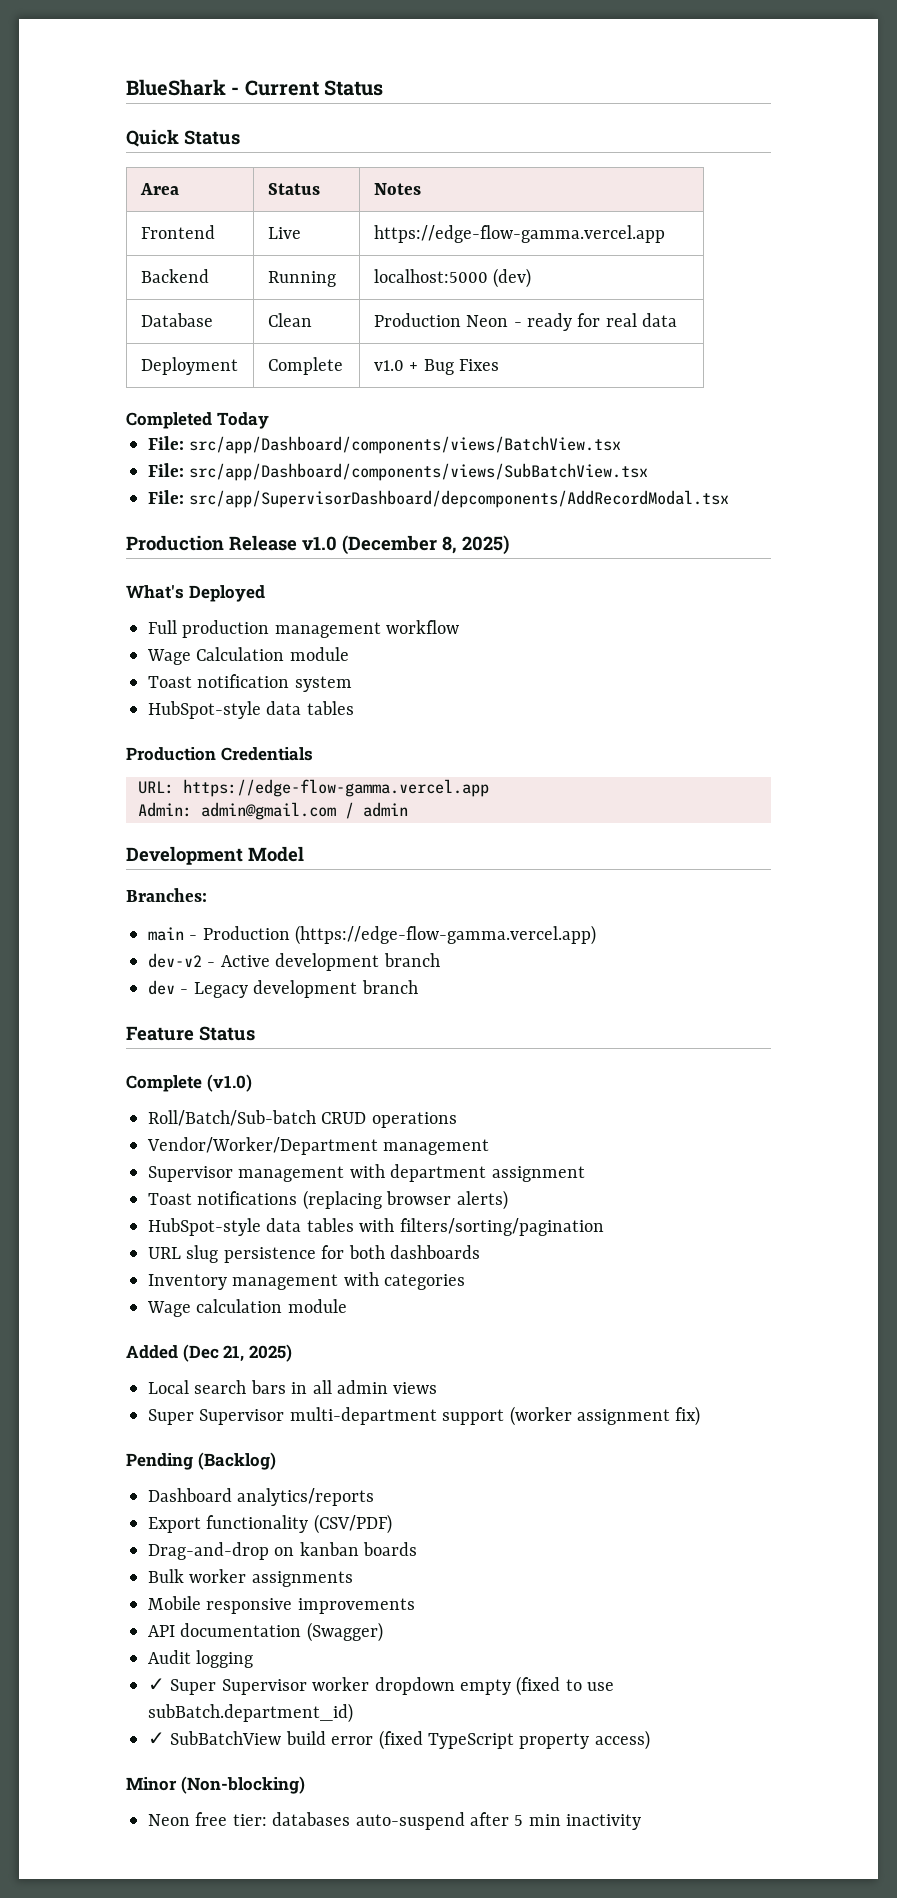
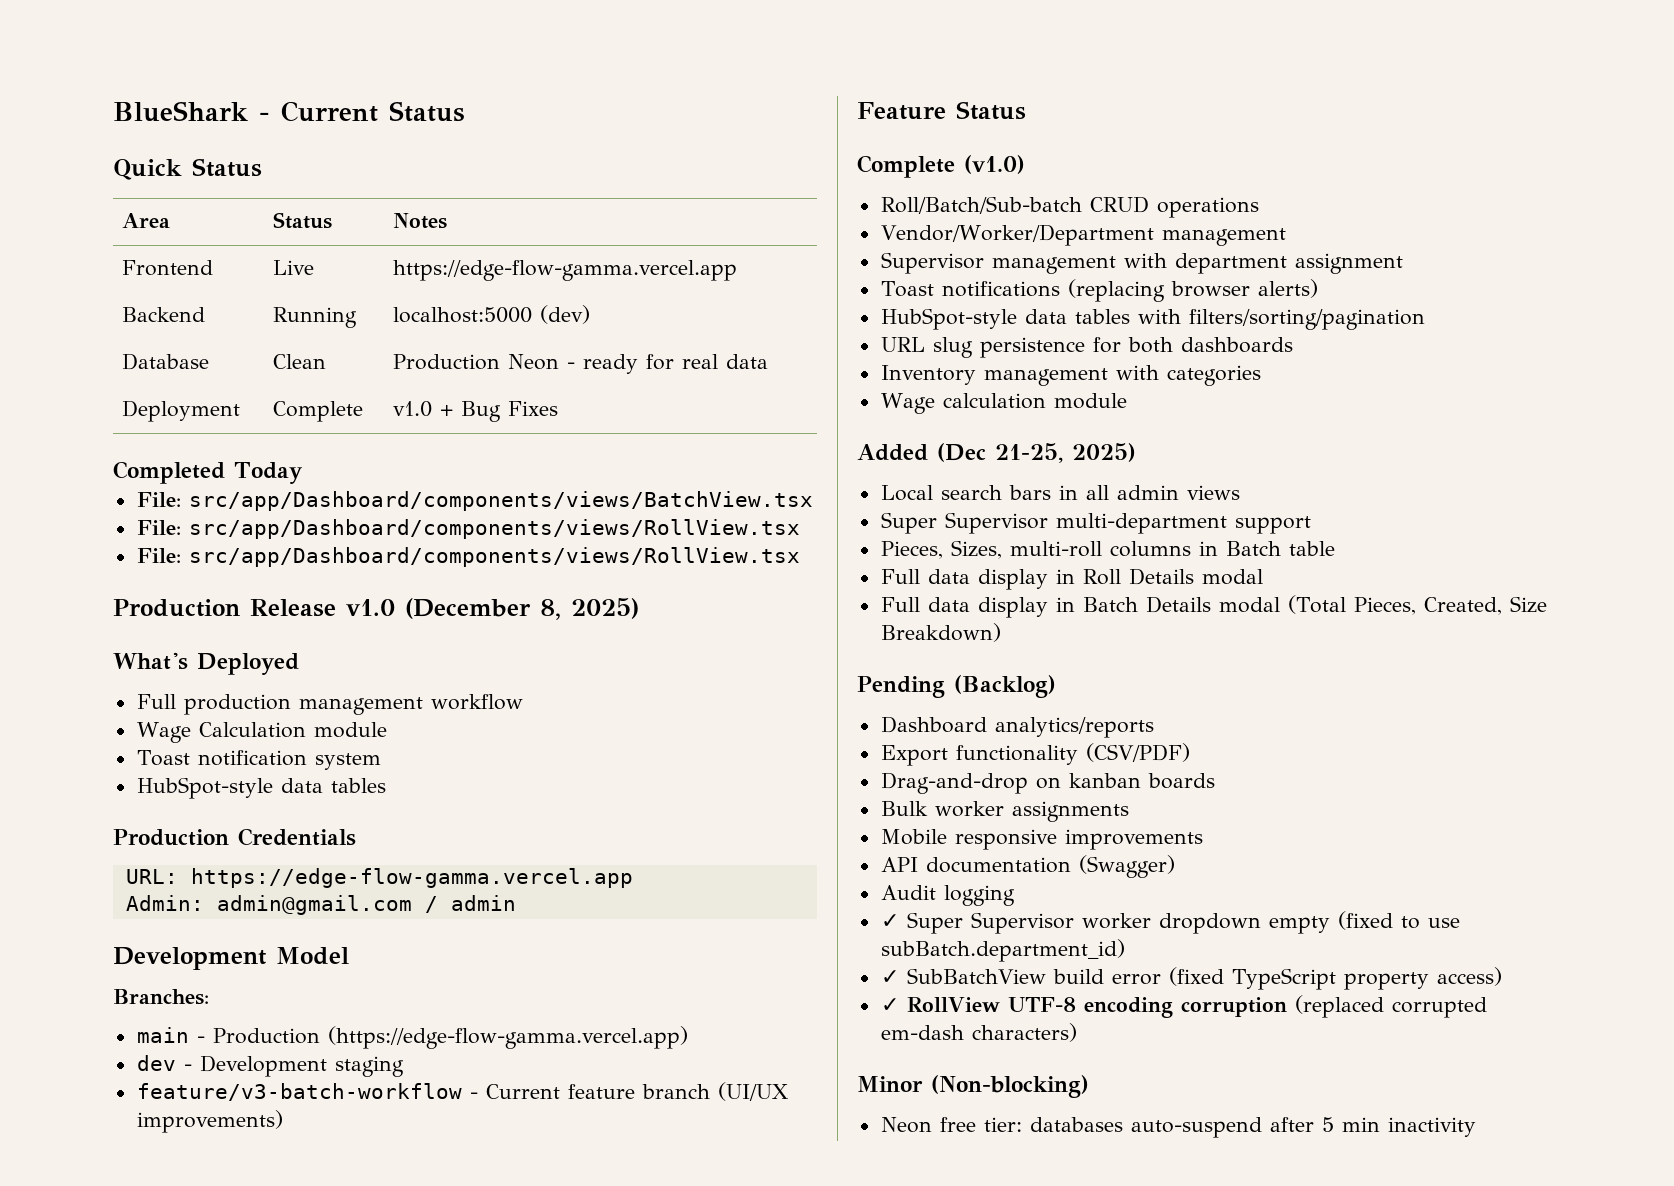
[189,463,649,481] [148,490,730,508] src/app/Dashboard/components/views/SubBatchView.tsx // File: src/app/SupervisorDashboard/depcomponents/AddRecordModal.tsx -> [188,519,800,539] [136,547,800,567] src/app/Dashboard/components/views/RollView.tsx // File: src/app/Dashboard/components/views/RollView.tsx
[148,953,440,971] [148,980,418,998] dev-v2 - Active development branch // dev - Legacy development branch -> [136,1055,404,1077] [136,1082,788,1101] [136,1110,283,1133] dev - Development staging // feature/v3-batch-workflow - Current feature branch (UI/UX improvements)
[223,1345,245,1362] 21, -> [995,443,1063,463] 21-25,
[509,1406,701,1426] (worker assignment fix) -> [880,540,1335,559] [880,568,1263,590] [880,595,1547,618] [880,623,1001,642] // Pieces, Sizes, multi-roll columns in Batch table // Full data display in Roll Details modal // Full data display in Batch Details modal (Total Pieces, Created, Size Breakdown)
(650, 1740) none -> [880,995,1487,1018] [880,1023,1077,1042] // ✓ RollView UTF-8 encoding corruption (replaced corrupted em-dash characters)

